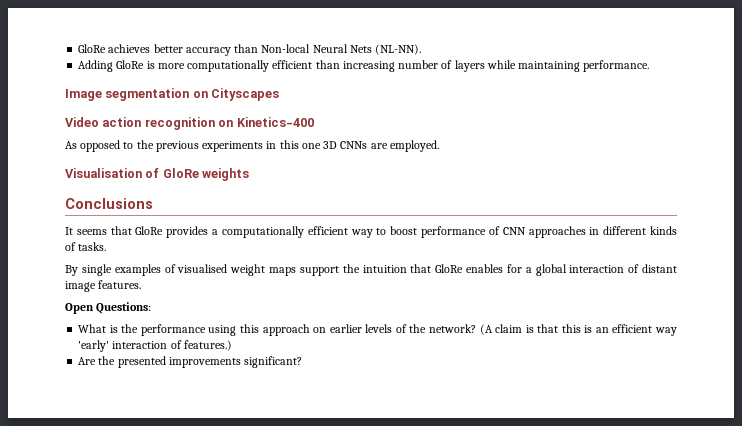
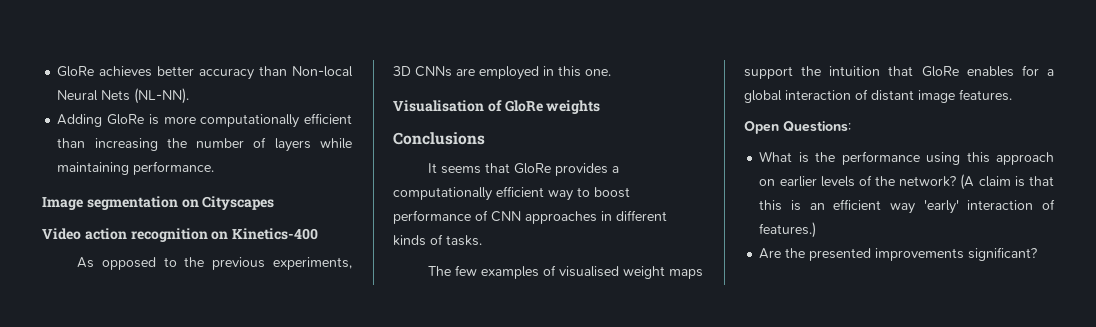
(395, 66) none -> [166,138,187,148] the
[202,140,439,152] experiments in this one 3D CNNs are employed. -> [273,257,352,270] [393,66,611,80] experiments, 3D CNNs are employed in this one.
[65,264,112,276] By single -> [427,265,477,276] The few

